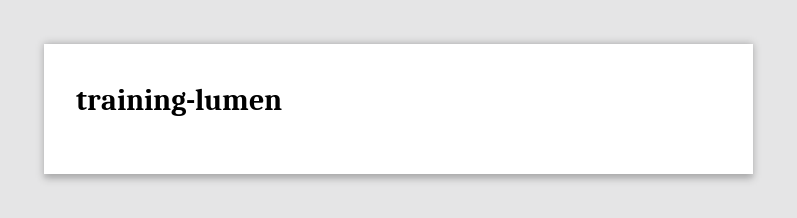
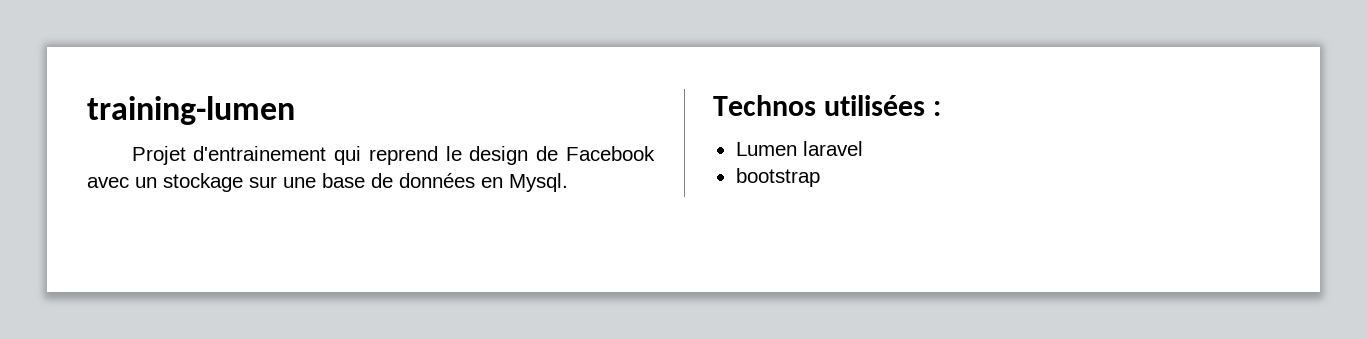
(282, 102) none -> [131,146,655,165] [87,173,568,192] [713,95,941,116] [735,141,863,156] [735,168,820,187] // Projet d'entrainement qui reprend le design de Facebook avec un stockage sur une base de données en Mysql. // Technos utilisées : // Lumen laravel // bootstrap

